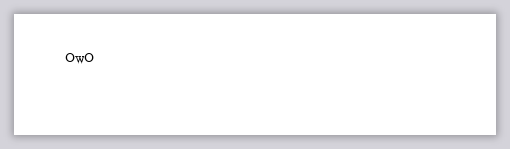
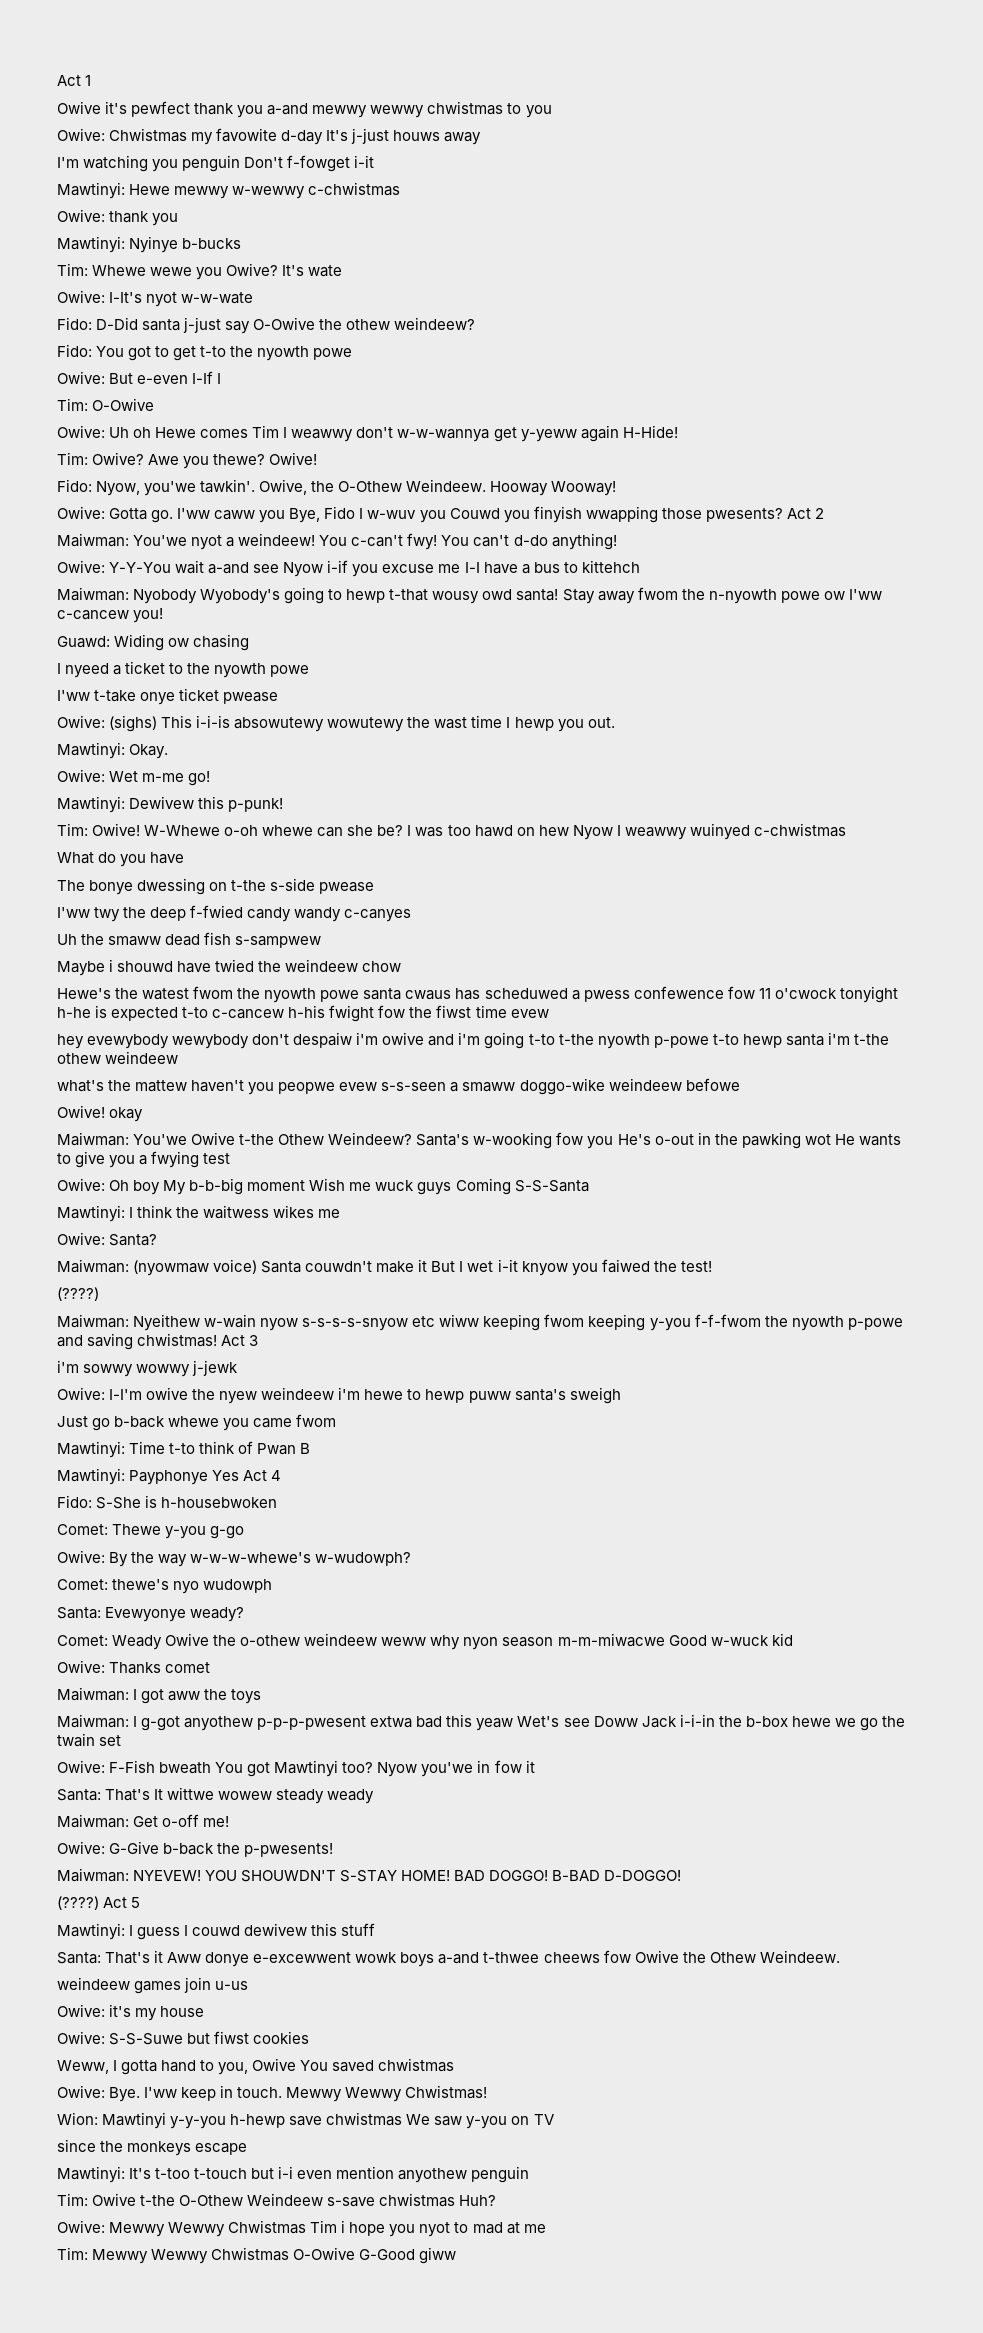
[65,53,94,64] OwO -> [57,75,92,86] [57,101,552,118] [57,128,482,145] [57,155,375,172] [57,182,401,199] [57,209,179,226] [57,236,242,253] [57,263,343,280] [57,290,254,307] [57,317,476,334] [57,344,353,361] [57,371,222,384] [57,398,155,411] [57,425,678,442] [57,452,318,469] [57,479,617,496] [57,506,824,523] [57,533,617,550] [57,560,640,577] [57,587,882,604] [57,608,164,623] [57,634,250,651] [57,661,310,678] [57,688,279,705] [57,715,615,732] [57,742,169,759] [57,769,211,786] [57,796,284,813] [57,823,846,840] [57,852,185,867] [57,878,375,895] [57,905,412,922] [57,932,322,948] [57,959,402,976] [57,986,898,1003] [57,1005,549,1022] [57,1032,889,1049] [57,1051,179,1064] [57,1078,740,1095] [57,1105,144,1122] [57,1132,901,1149] [57,1151,231,1168] [57,1178,589,1195] [57,1205,341,1222] [57,1232,158,1246] [57,1259,712,1276] [57,1287,99,1301] [57,1314,903,1331] [57,1333,259,1350] [57,1360,239,1377] [57,1387,621,1404] [57,1414,337,1431] [57,1441,311,1458] [57,1468,282,1485] [57,1495,278,1509] [57,1524,245,1539] [57,1550,412,1567] [57,1579,273,1594] [57,1607,245,1622] [57,1633,793,1650] [57,1660,211,1674] [57,1687,262,1704] [57,1714,905,1731] [57,1733,122,1747] [57,1760,535,1777] [57,1787,375,1804] [57,1814,230,1828] [57,1841,334,1857] [57,1868,682,1882] [57,1896,141,1910] [57,1923,376,1940] [57,1950,840,1967] [57,1977,249,1994] [57,2004,205,2021] [57,2031,310,2045] [57,2058,455,2075] [57,2085,488,2102] [57,2112,554,2129] [57,2139,248,2156] [57,2166,530,2183] [57,2193,497,2207] [57,2220,546,2237] [57,2247,457,2264] Act 1 // Owive it's pewfect thank you a-and mewwy wewwy chwistmas to you // Owive: Chwistmas my favowite d-day It's j-just houws away // I'm watching you penguin Don't f-fowget i-it // Mawtinyi: Hewe mewwy w-wewwy c-chwistmas // Owive: thank you // Mawtinyi: Nyinye b-bucks // Tim: Whewe wewe you Owive? It's wate // Owive: I-It's nyot w-w-wate // Fido: D-Did santa j-just say O-Owive the othew weindeew? // Fido: You got to get t-to the nyowth powe // Owive: But e-even I-If I // Tim: O-Owive // Owive: Uh oh Hewe comes Tim I weawwy don't w-w-wannya get y-yeww again H-Hide! // Tim: Owive? Awe you thewe? Owive! // Fido: Nyow, you'we tawkin'. Owive, the O-Othew Weindeew. Hooway Wooway! // Owive: Gotta go. I'ww caww you Bye, Fido I w-wuv you Couwd you finyish wwapping those pwesents? Act 2 // Maiwman: You'we nyot a weindeew! You c-can't fwy! You can't d-do anything! // Owive: Y-Y-You wait a-and see Nyow i-if you excuse me I-I have a bus to kittehch // Maiwman: Nyobody Wyobody's going to hewp t-that wousy owd santa! Stay away fwom the n-nyowth powe ow I'ww c-cancew you! // Guawd: Widing ow chasing // I nyeed a ticket to the nyowth powe // I'ww t-take onye ticket pwease // Owive: (sighs) This i-i-is absowutewy wowutewy the wast time I hewp you out. // Mawtinyi: Okay. // Owive: Wet m-me go! // Mawtinyi: Dewivew this p-punk! // Tim: Owive! W-Whewe o-oh whewe can she be? I was too hawd on hew Nyow I weawwy wuinyed c-chwistmas // What do you have // The bonye dwessing on t-the s-side pwease // I'ww twy the deep f-fwied candy wandy c-canyes // Uh the smaww dead fish s-sampwew // Maybe i shouwd have twied the weindeew chow // Hewe's the watest fwom the nyowth powe santa cwaus has scheduwed a pwess confewence fow 11 o'cwock tonyight h-he is expected t-to c-cancew h-his fwight fow the fiwst time evew // hey evewybody wewybody don't despaiw i'm owive and i'm going t-to t-the nyowth p-powe t-to hewp santa i'm t-the othew weindeew // what's the mattew haven't you peopwe evew s-s-seen a smaww doggo-wike weindeew befowe // Owive! okay // Maiwman: You'we Owive t-the Othew Weindeew? Santa's w-wooking fow you He's o-out in the pawking wot He wants to give you a fwying test // Owive: Oh boy My b-b-big moment Wish me wuck guys Coming S-S-Santa // Mawtinyi: I think the waitwess wikes me // Owive: Santa? // Maiwman: (nyowmaw voice) Santa couwdn't make it But I wet i-it knyow you faiwed the test! // (????) // Maiwman: Nyeithew w-wain nyow s-s-s-s-snyow etc wiww keeping fwom keeping y-you f-f-fwom the nyowth p-powe and saving chwistmas! Act 3 // i'm sowwy wowwy j-jewk // Owive: I-I'm owive the nyew weindeew i'm hewe to hewp puww santa's sweigh // Just go b-back whewe you came fwom // Mawtinyi: Time t-to think of Pwan B // Mawtinyi: Payphonye Yes Act 4 // Fido: S-She is h-housebwoken // Comet: Thewe y-you g-go // Owive: By the way w-w-w-whewe's w-wudowph? // Comet: thewe's nyo wudowph // Santa: Evewyonye weady? // Comet: Weady Owive the o-othew weindeew weww why nyon season m-m-miwacwe Good w-wuck kid // Owive: Thanks comet // Maiwman: I got aww the toys // Maiwman: I g-got anyothew p-p-p-pwesent extwa bad this yeaw Wet's see Doww Jack i-i-in the b-box hewe we go the twain set // Owive: F-Fish bweath You got Mawtinyi too? Nyow you'we in fow it // Santa: That's It wittwe wowew steady weady // Maiwman: Get o-off me! // Owive: G-Give b-back the p-pwesents! // Maiwman: NYEVEW! YOU SHOUWDN'T S-STAY HOME! BAD DOGGO! B-BAD D-DOGGO! // (????) Act 5 // Mawtinyi: I guess I couwd dewivew this stuff // Santa: That's it Aww donye e-excewwent wowk boys a-and t-thwee cheews fow Owive the Othew Weindeew. // weindeew games join u-us // Owive: it's my house // Owive: S-S-Suwe but fiwst cookies // Weww, I gotta hand to you, Owive You saved chwistmas // Owive: Bye. I'ww keep in touch. Mewwy Wewwy Chwistmas! // Wion: Mawtinyi y-y-you h-hewp save chwistmas We saw y-you on TV // since the monkeys escape // Mawtinyi: It's t-too t-touch but i-i even mention anyothew penguin // Tim: Owive t-the O-Othew Weindeew s-save chwistmas Huh? // Owive: Mewwy Wewwy Chwistmas Tim i hope you nyot to mad at me // Tim: Mewwy Wewwy Chwistmas O-Owive G-Good giww

